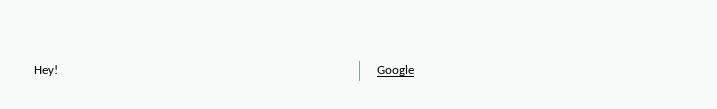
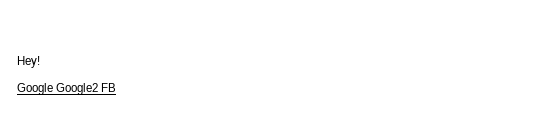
(414, 70) none -> [56,83,117,95] Google2 FB

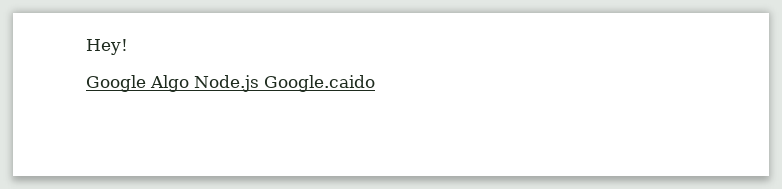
[56,83,117,95] Google2 FB -> [150,75,375,92] Algo Node.js Google.caido

